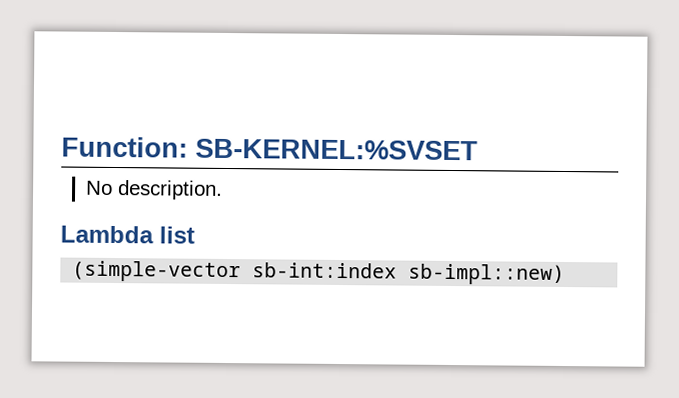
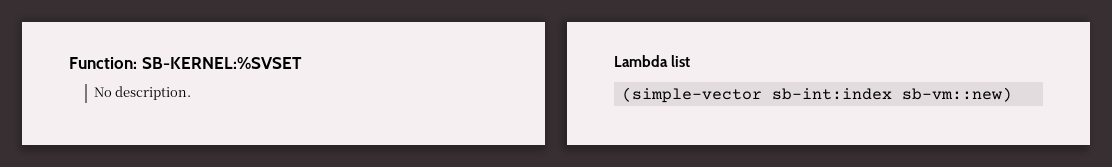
[408,263,566,286] sb-impl::new) -> [901,87,1012,102] sb-vm::new)

